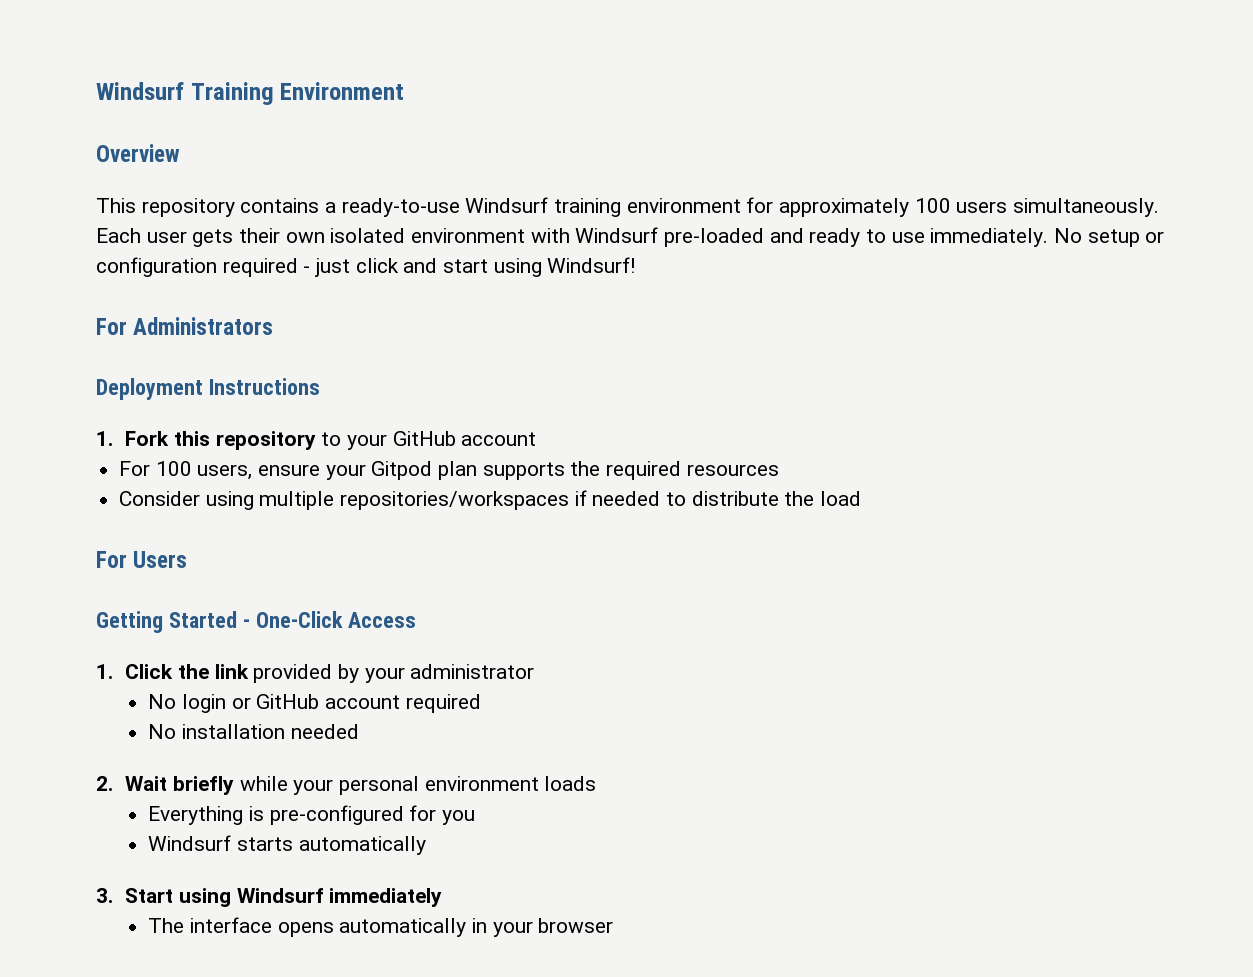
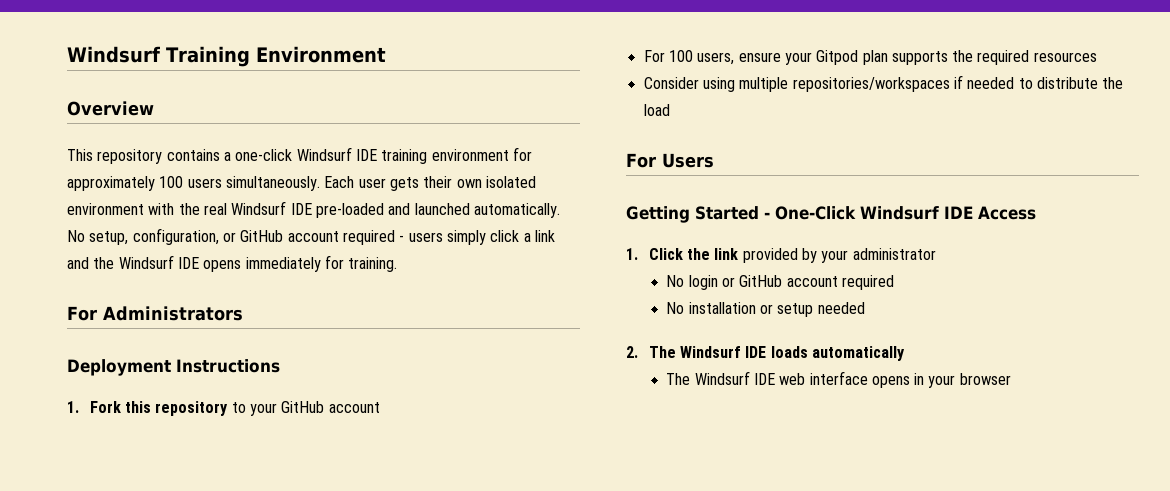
[341,197,549,217] ready-to-use Windsurf -> [235,147,377,161] one-click Windsurf IDE
[575,227,1165,247] [96,257,636,277] Windsurf pre-loaded and ready to use immediately. No setup or configuration required - just click and start using Windsurf! -> [178,201,560,218] [67,228,555,245] [67,255,398,272] the real Windsurf IDE pre-loaded and launched automatically. No setup, configuration, or GitHub account required - users simply click a link and the Windsurf IDE opens immediately for training.
(343, 619) none -> [860,206,973,220] Windsurf IDE
(285, 731) none -> [759,303,814,317] or setup
[125,776,597,795] [148,805,475,825] [148,835,426,855] [96,888,443,907] [148,918,185,933] Wait briefly while your personal environment loads // Everything is pre-configured for you // Windsurf starts automatically // 3. Start using Windsurf immediately // The -> [648,346,905,361] [666,371,806,385] The Windsurf IDE loads automatically // The Windsurf IDE web
[339,918,467,937] automatically -> (910, 382) none

